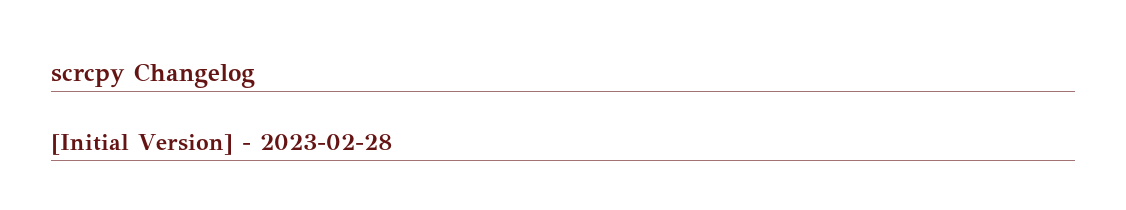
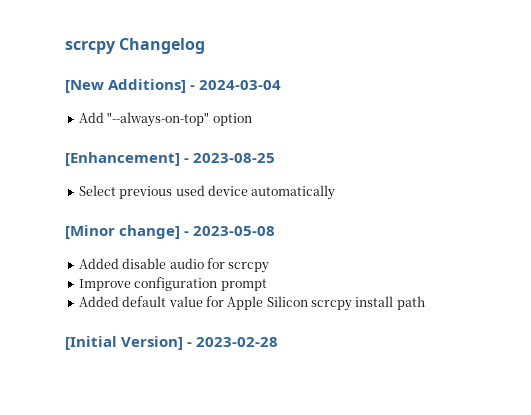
(255, 75) none -> [65,79,282,93] [78,112,252,127] [65,152,276,166] [78,185,336,200] [65,225,276,239] [78,258,270,273] [78,277,267,291] [78,296,425,311] // [New Additions] - 2024-03-04 // Add "--always-on-top" option // [Enhancement] - 2023-08-25 // Select previous used device automatically // [Minor change] - 2023-05-08 // Added disable audio for scrcpy // Improve configuration prompt // Added default value for Apple Silicon scrcpy install path

